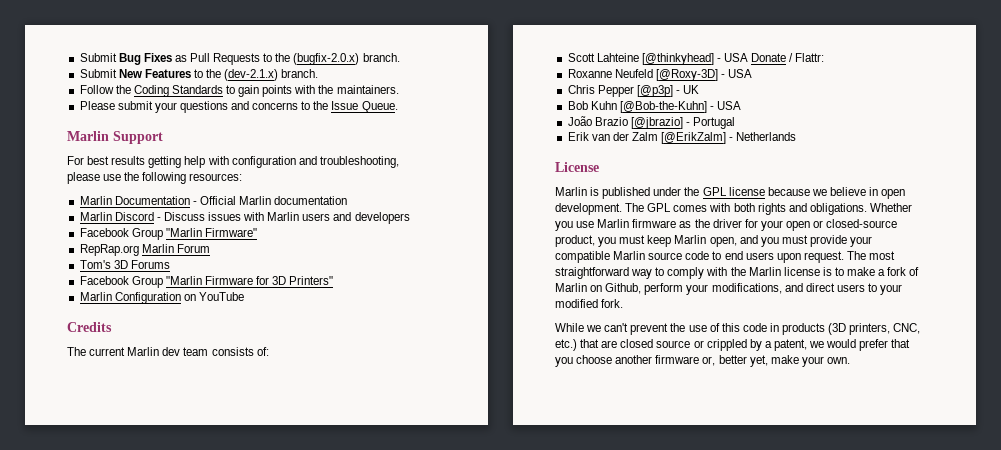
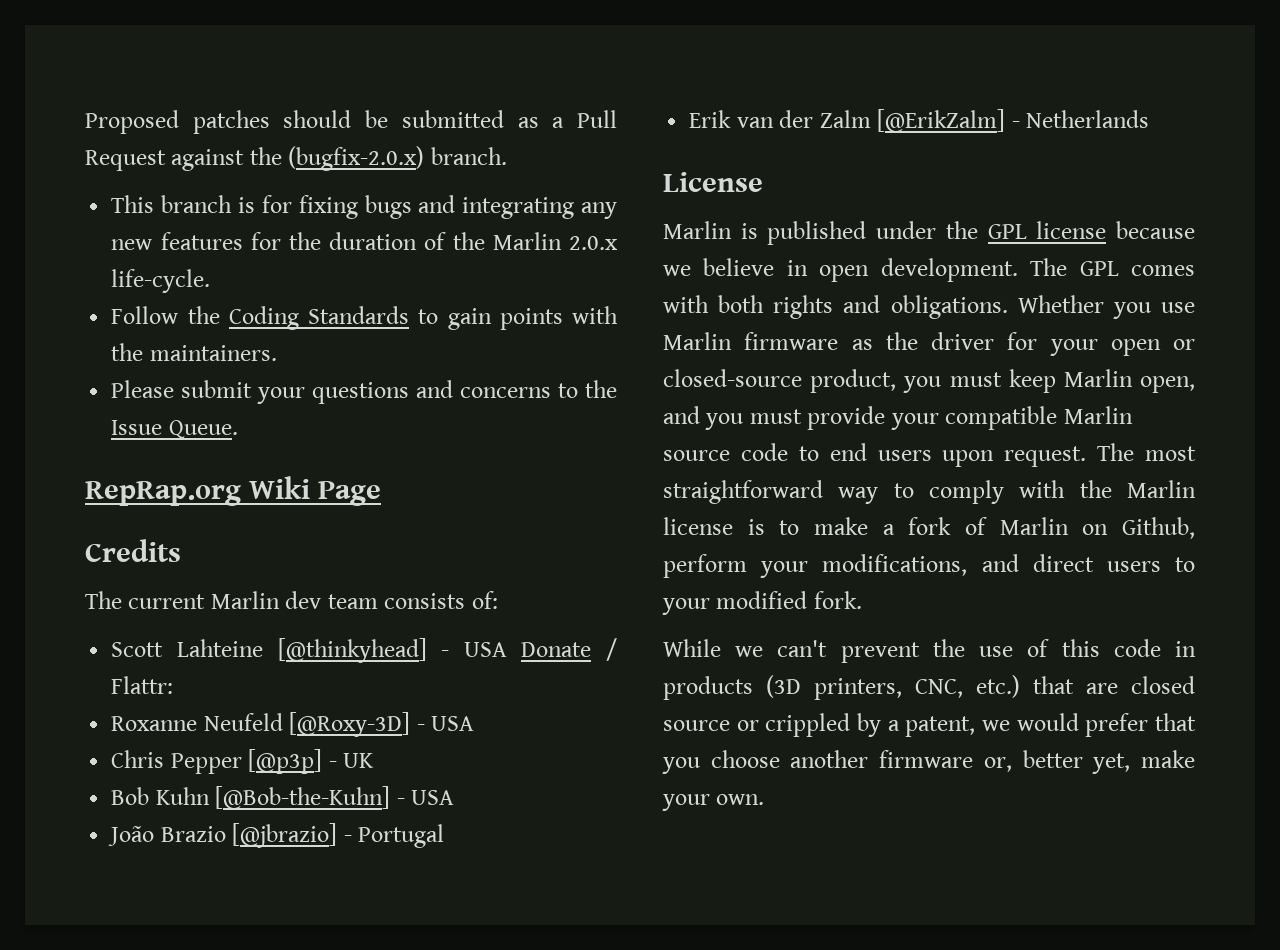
[79,53,400,65] [79,69,319,81] Submit Bug Fixes as Pull Requests to the (bugfix-2.0.x) branch. // Submit New Features to the (dev-2.1.x) branch. -> [85,110,617,134] [85,146,507,171] [111,195,617,219] [111,232,618,250] [111,269,211,293] Proposed patches should be submitted as a Pull Request against the (bugfix-2.0.x) branch. // This branch is for fixing bugs and integrating any new features for the duration of the Marlin 2.0.x life-cycle.
[67,131,163,144] [67,156,399,168] [67,172,243,184] [79,196,348,205] [79,212,410,224] [79,228,257,240] [79,244,210,256] [79,260,170,269] [79,276,334,288] [79,292,244,304] Marlin Support // For best results getting help with configuration and troubleshooting, please use the following resources: // Marlin Documentation - Official Marlin documentation // Marlin Discord - Discuss issues with Marlin users and developers // Facebook Group "Marlin Firmware" // RepRap.org Marlin Forum // Tom's 3D Forums // Facebook Group "Marlin Firmware for 3D Printers" // Marlin Configuration on YouTube -> [85,476,382,506] RepRap.org Wiki Page

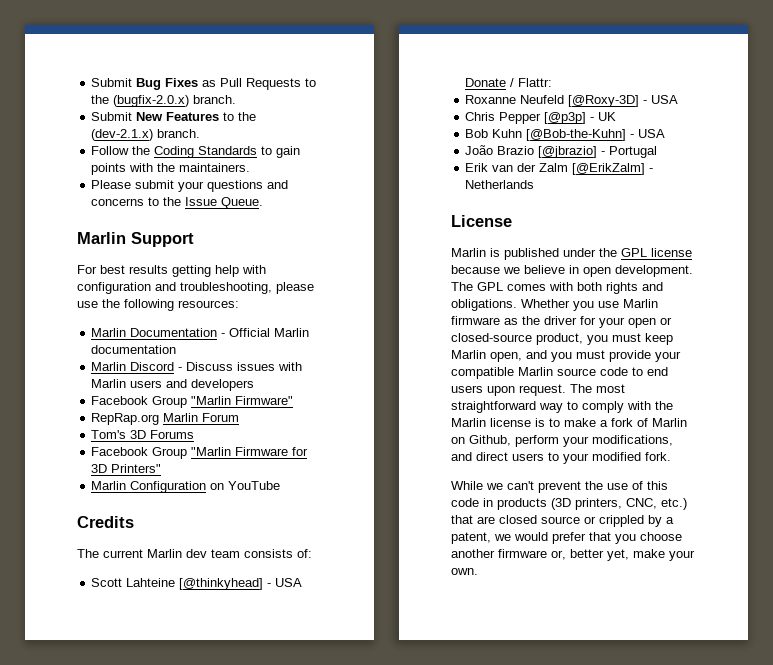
[85,110,617,134] [85,146,507,171] [111,195,617,219] [111,232,618,250] [111,269,211,293] Proposed patches should be submitted as a Pull Request against the (bugfix-2.0.x) branch. // This branch is for fixing bugs and integrating any new features for the duration of the Marlin 2.0.x life-cycle. -> [91,78,317,90] [91,95,237,107] [91,112,257,121] [91,129,201,141] Submit Bug Fixes as Pull Requests to the (bugfix-2.0.x) branch. // Submit New Features to the (dev-2.1.x) branch.
[85,476,382,506] RepRap.org Wiki Page -> [77,232,194,247] [77,265,266,277] [77,282,314,294] [77,299,239,311] [91,328,310,337] [91,345,177,354] [91,362,303,371] [91,379,255,391] [91,396,294,408] [91,413,240,425] [91,430,195,439] [91,447,309,459] [91,464,162,473] [91,481,281,493] Marlin Support // For best results getting help with configuration and troubleshooting, please use the following resources: // Marlin Documentation - Official Marlin documentation // Marlin Discord - Discuss issues with Marlin users and developers // Facebook Group "Marlin Firmware" // RepRap.org Marlin Forum // Tom's 3D Forums // Facebook Group "Marlin Firmware for 3D Printers" // Marlin Configuration on YouTube

